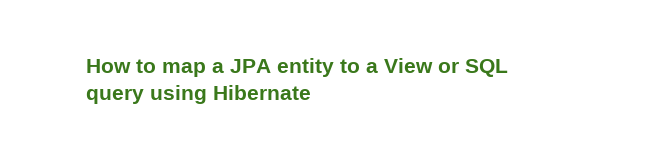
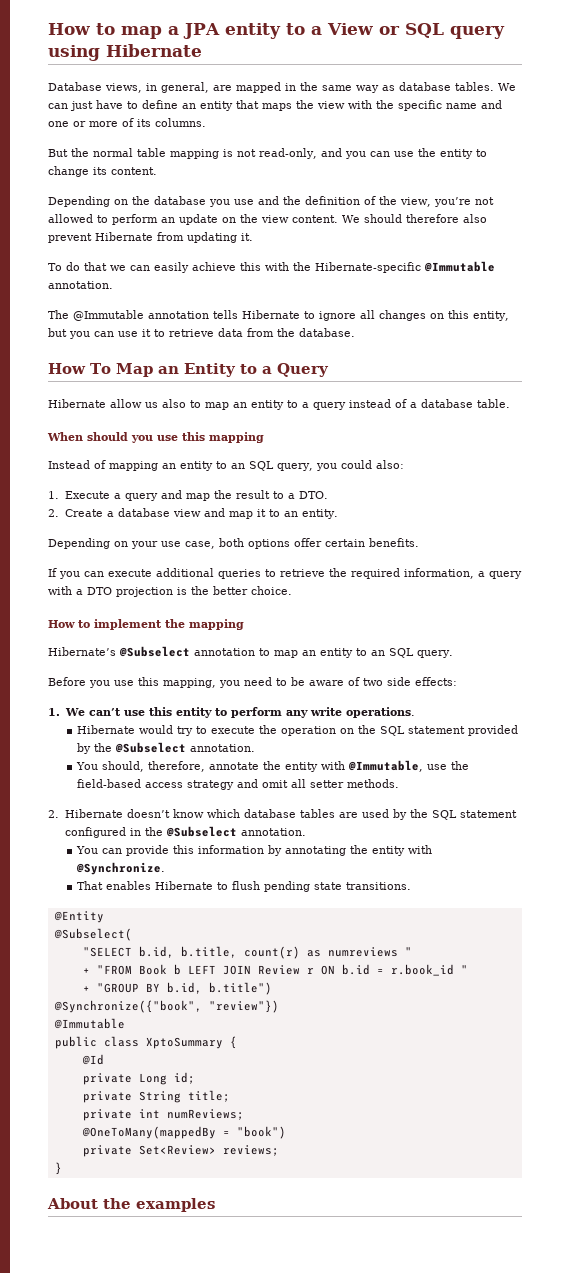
(311, 92) none -> [48,82,516,93] [48,100,502,111] [48,118,206,127] [48,148,487,159] [48,166,157,177] [48,196,494,207] [48,214,487,225] [48,232,253,243] [48,261,495,273] [48,281,113,289] [48,310,509,321] [48,328,355,339] [48,363,329,377] [48,399,510,410] [47,432,264,443] [48,460,404,471] [48,490,329,501] [48,508,339,519] [48,538,419,549] [48,568,522,579] [48,586,292,597] [48,619,244,630] [48,646,453,658] [48,677,457,688] [48,707,415,718] [77,725,519,736] [77,742,256,754] [76,760,470,772] [77,779,400,790] [48,809,518,820] [65,826,307,838] [76,845,433,856] [77,862,166,875] [77,881,412,892] [53,911,104,923] [53,928,132,941] [82,946,412,959] [82,964,468,976] [82,982,272,995] [53,1000,279,1013] [53,1018,125,1029] [54,1036,237,1049] [81,1054,104,1065] [82,1072,195,1085] [82,1090,230,1103] [82,1109,244,1121] [81,1126,286,1139] [82,1145,279,1157] [54,1162,62,1175] [47,1198,215,1212] // Database views, in general, are mapped in the same way as database tables. We can just have to define an entity that maps the view with the specific name and one or more of its columns. // But the normal table mapping is not read-only, and you can use the entity to change its content. // Depending on the database you use and the definition of the view, you’re not allowed to perform an update on the view content. We should therefore also prevent Hibernate from updating it. // To do that we can easily achieve this with the Hibernate-specific @Immutable annotation. // The @Immutable annotation tells Hibernate to ignore all changes on this entity, but you can use it to retrieve data from the database. // How To Map an Entity to a Query // Hibernate allow us also to map an entity to a query instead of a database table. // When should you use this mapping // Instead of mapping an entity to an SQL query, you could also: // 1. Execute a query and map the result to a DTO. // 2. Create a database view and map it to an entity. // Depending on your use case, both options offer certain benefits. // If you can execute additional queries to retrieve the required information, a query with a DTO projection is the better choice. // How to implement the mapping // Hibernate’s @Subselect annotation to map an entity to an SQL query. // Before you use this mapping, you need to be aware of two side effects: // 1. We can’t use this entity to perform any write operations. // Hibernate would try to execute the operation on the SQL statement provided by the @Subselect annotation. // You should, therefore, annotate the entity with @Immutable, use the field-based access strategy and omit all setter methods. // 2. Hibernate doesn’t know which database tables are used by the SQL statement configured in the @Subselect annotation. // You can provide this information by annotating the entity with @Synchronize. // That enables Hibernate to flush pending state transitions. // @Entity // @Subselect( // "SELECT b.id, b.title, count(r) as numreviews " // + "FROM Book b LEFT JOIN Review r ON b.id = r.book_id " // + "GROUP BY b.id, b.title") // @Synchronize({"book", "review"}) // @Immutable // public class XptoSummary { // @Id // private Long id; // private String title; // private int numReviews; // @OneToMany(mappedBy = "book") // private Set<Review> reviews; // } // About the examples

